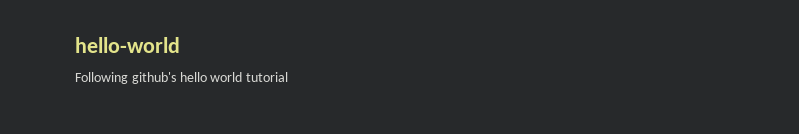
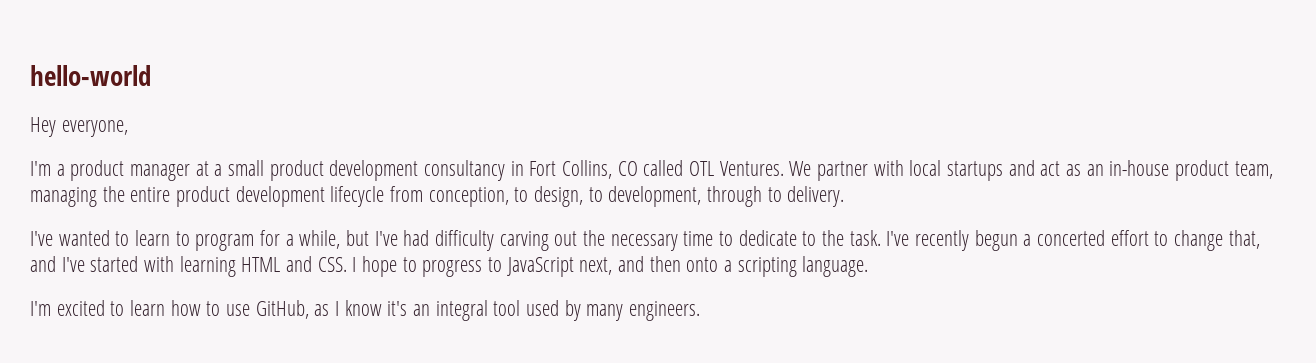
[75,72,289,84] Following github's hello world tutorial -> [30,117,128,137] [30,160,1273,181] [30,186,845,207] [30,230,1260,251] [30,256,869,277] [30,300,701,321] Hey everyone, // I'm a product manager at a small product development consultancy in Fort Collins, CO called OTL Ventures. We partner with local startups and act as an in-house product team, managing the entire product development lifecycle from conception, to design, to development, through to delivery. // I've wanted to learn to program for a while, but I've had difficulty carving out the necessary time to dedicate to the task. I've recently begun a concerted effort to change that, and I've started with learning HTML and CSS. I hope to progress to JavaScript next, and then onto a scripting language. // I'm excited to learn how to use GitHub, as I know it's an integral tool used by many engineers.

